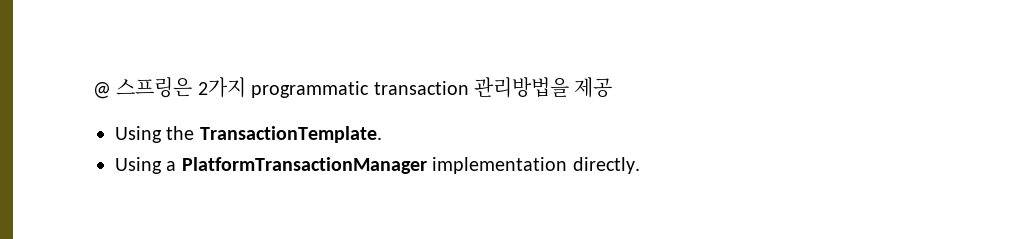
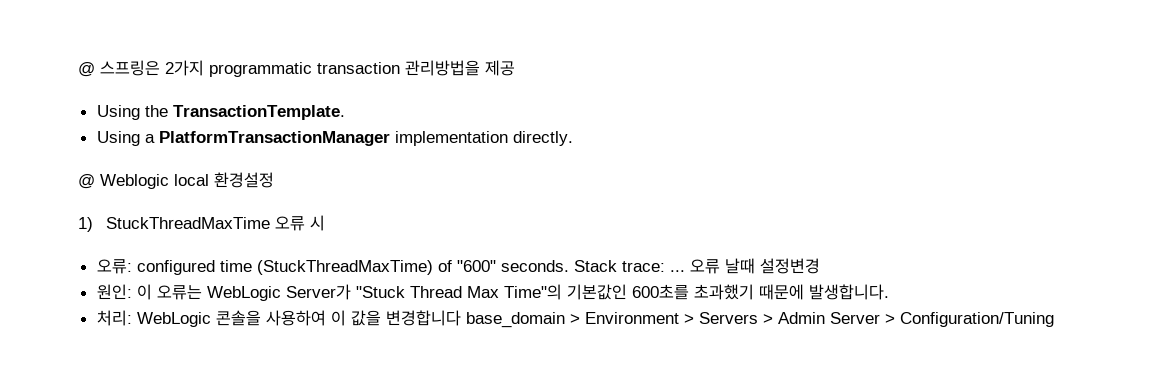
(640, 165) none -> [78,172,274,189] [78,215,326,232] [96,258,820,275] [96,284,889,301] [96,310,1054,328] // @ Weblogic local 환경설정 // 1) StuckThreadMaxTime 오류 시 // 오류: configured time (StuckThreadMaxTime) of "600" seconds. Stack trace: ... 오류 날때 설정변경 // 원인: 이 오류는 WebLogic Server가 "Stuck Thread Max Time"의 기본값인 600초를 초과했기 때문에 발생합니다. // 처리: WebLogic 콘솔을 사용하여 이 값을 변경합니다 base_domain > Environment > Servers > Admin Server > Configuration/Tuning

